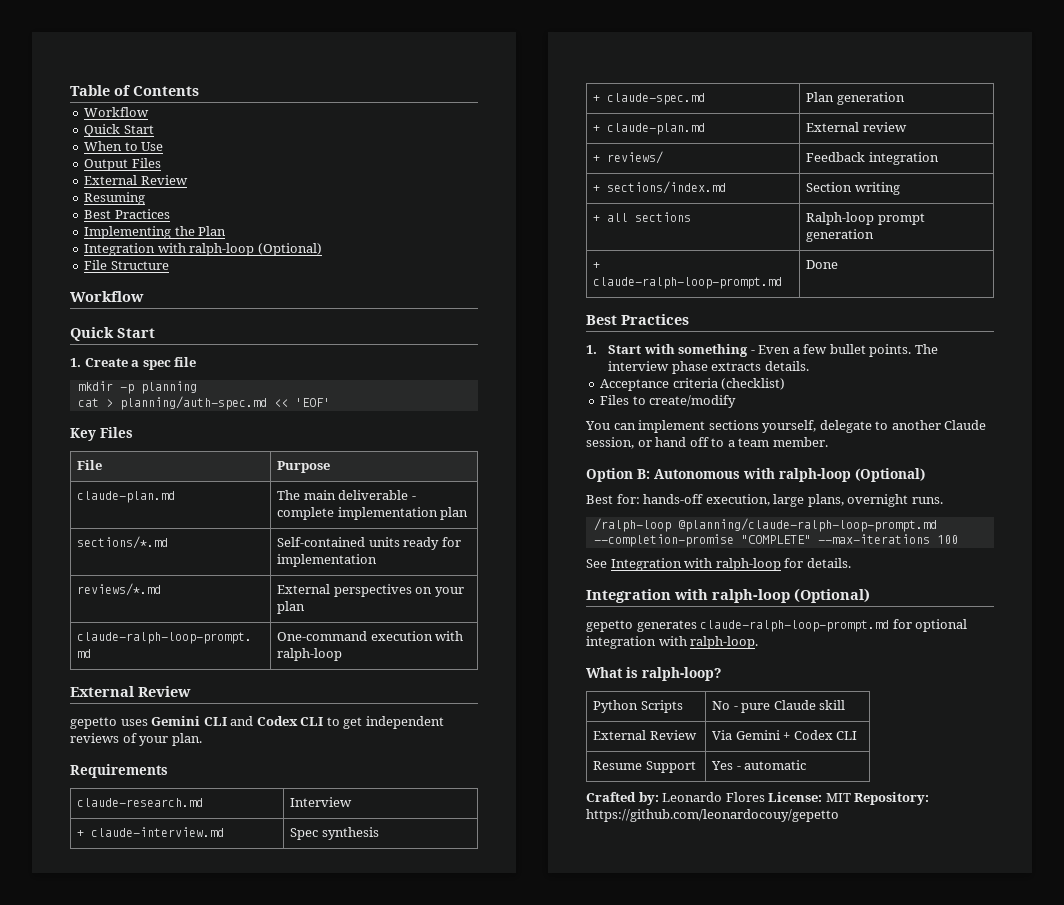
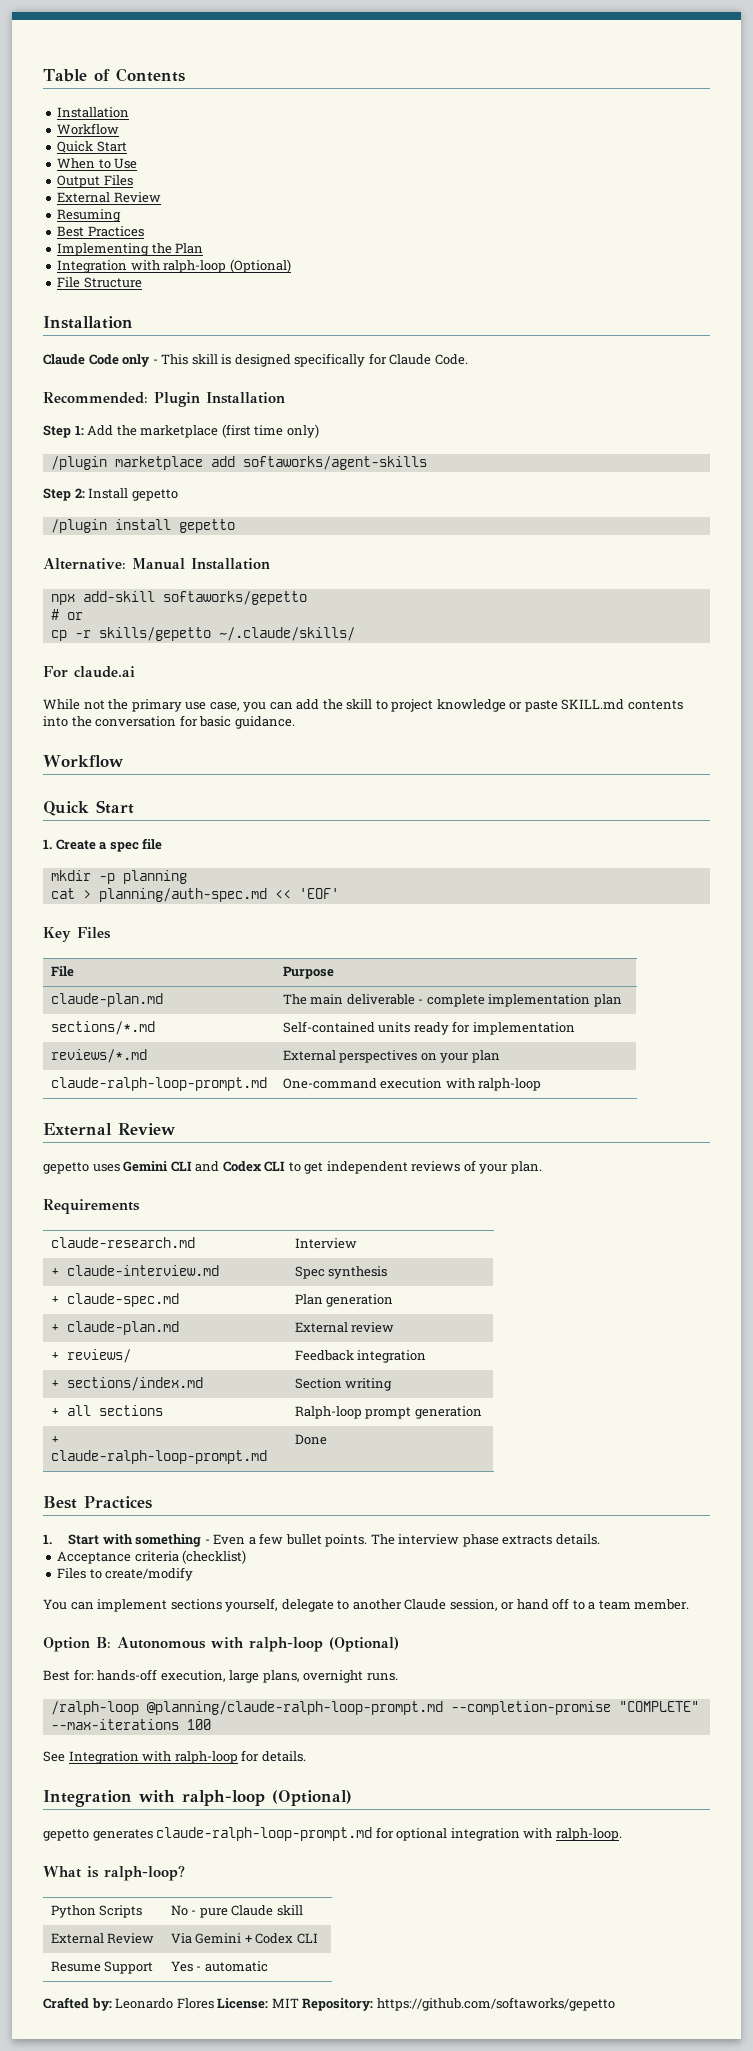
(199, 91) none -> [57,107,130,118] // Installation
(169, 265) none -> [43,316,133,329] [43,353,468,367] [43,392,285,407] [43,424,319,438] [50,456,427,470] [43,488,178,501] [50,519,235,533] [43,558,270,570] [50,591,307,605] [50,609,83,620] [50,627,355,641] [43,666,135,678] [43,699,683,712] [43,715,295,729] // Installation // Claude Code only - This skill is designed specifically for Claude Code. // Recommended: Plugin Installation // Step 1: Add the marketplace (first time only) // /plugin marketplace add softaworks/agent-skills // Step 2: Install gepetto // /plugin install gepetto // Alternative: Manual Installation // npx add-skill softaworks/gepetto // # or // cp -r skills/gepetto ~/.claude/skills/ // For claude.ai // While not the primary use case, you can add the skill to project knowledge or paste SKILL.md contents into the conversation for basic guidance.
[586,809,839,822] https://github.com/leonardocouy/gepetto -> [376,1997,615,2011] https://github.com/softaworks/gepetto

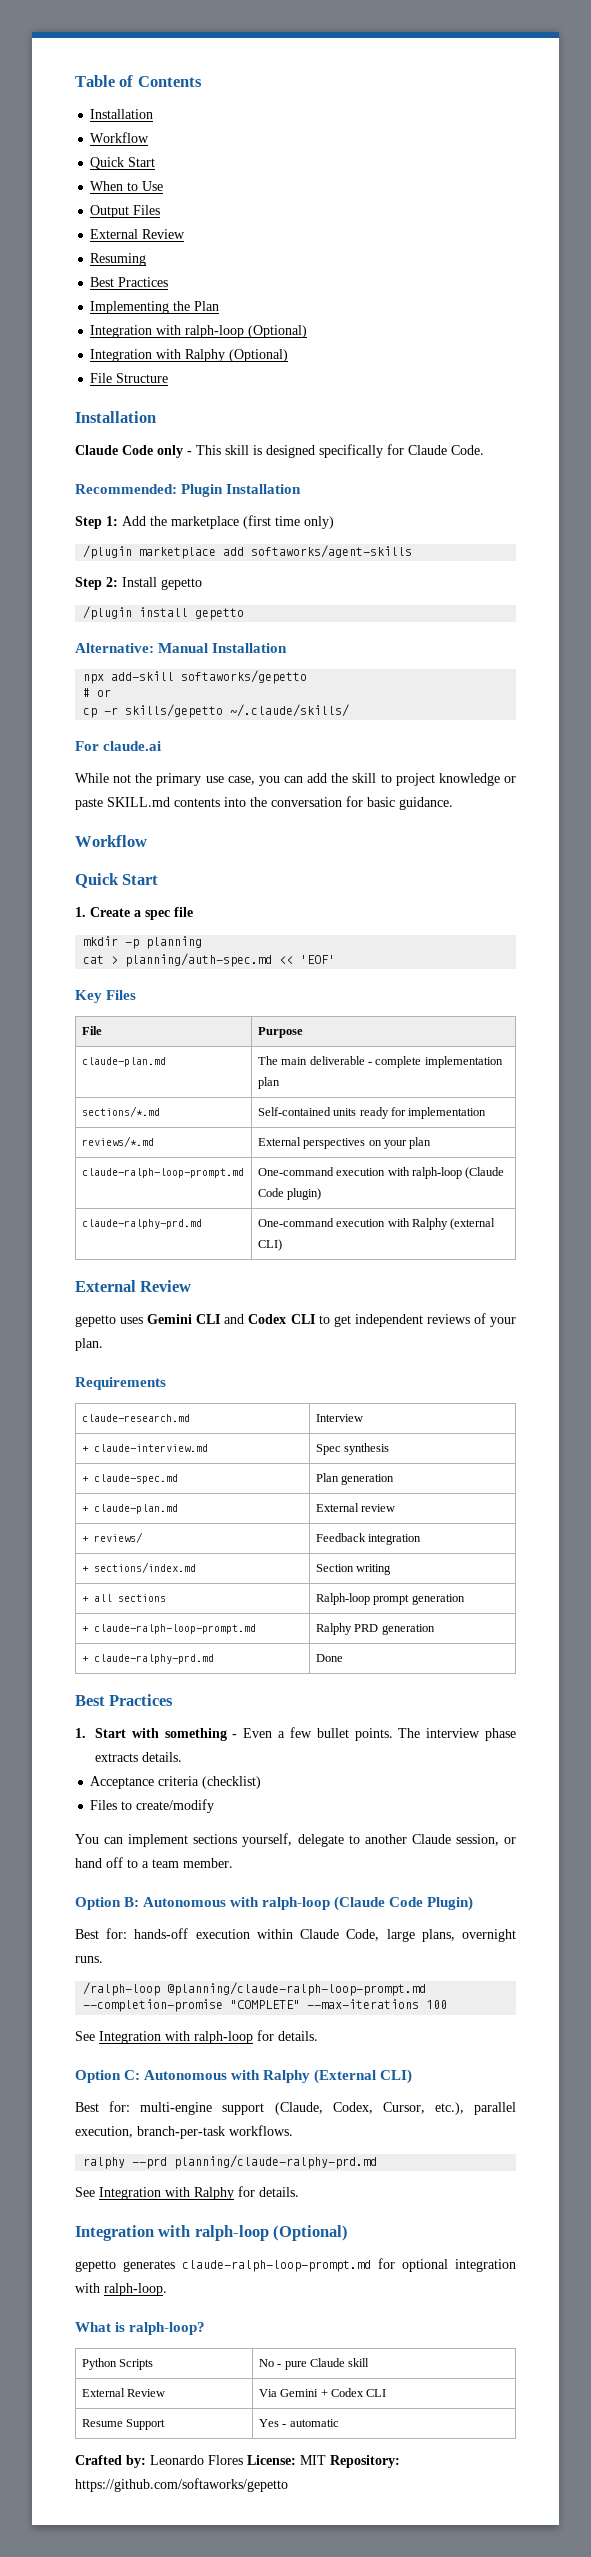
(291, 266) none -> [90,349,289,362] // Integration with Ralphy (Optional)
(542, 1084) none -> [465,1167,505,1179] [257,1188,322,1200] [81,1219,202,1229] [257,1218,496,1230] [257,1239,282,1251] (Claude Code plugin) // claude-ralphy-prd.md | One-command execution with Ralphy (external CLI)
(267, 1457) none -> [315,1623,435,1635] [81,1654,214,1664] | Ralphy PRD generation // + claude-ralphy-prd.md
[329,1637,399,1652] (Optional) -> [334,1896,474,1911] (Claude Code Plugin)
[160,1670,226,1682] execution, -> [195,1929,380,1941] execution within Claude Code,
(306, 1756) none -> [75,2069,413,2084] [75,2101,516,2115] [75,2125,293,2139] [83,2155,378,2169] [75,2186,299,2200] // Option C: Autonomous with Ralphy (External CLI) // Best for: multi-engine support (Claude, Codex, Cursor, etc.), parallel execution, branch-per-task workflows. // ralphy --prd planning/claude-ralphy-prd.md // See Integration with Ralphy for details.

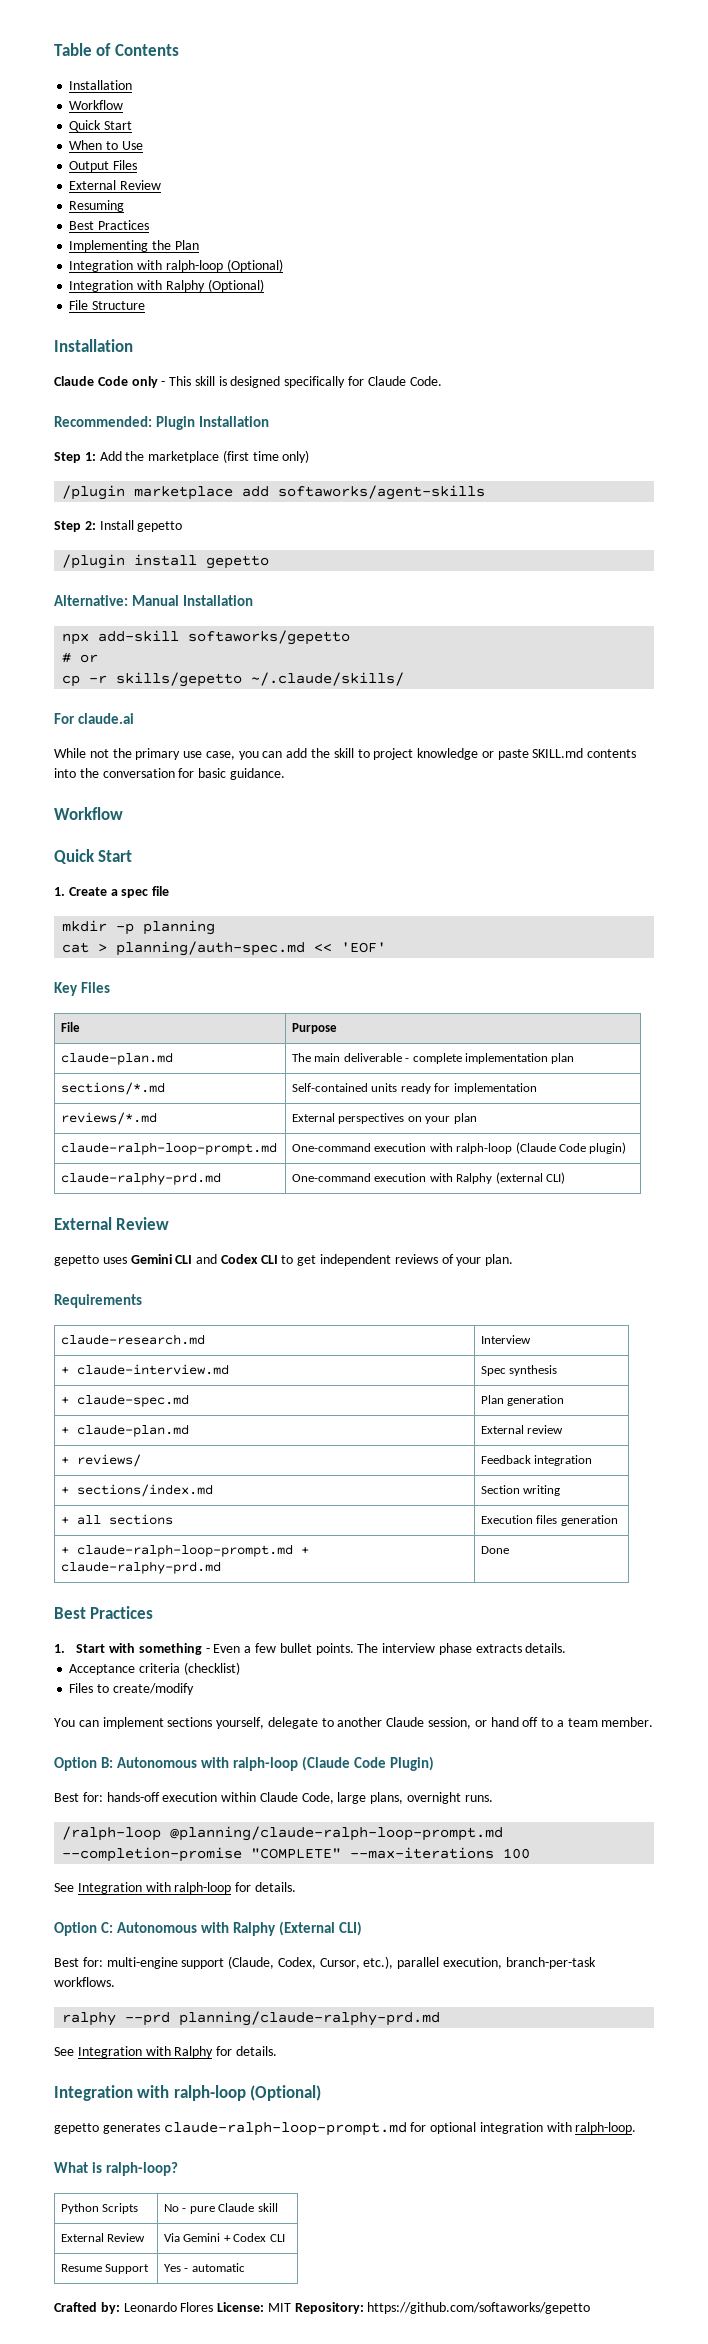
[315,1593,410,1605] Ralph-loop prompt -> [481,1515,558,1524] Execution files
[315,1623,435,1635] | Ralphy PRD generation // -> (294, 1550) none

